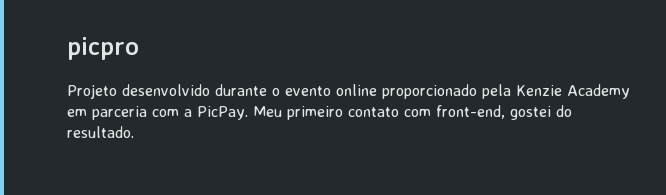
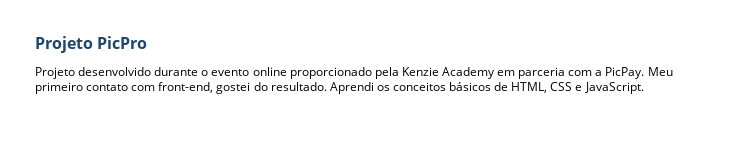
[67,37,139,60] picpro -> [35,36,148,53] Projeto PicPro
(134, 132) none -> [329,82,644,94] Aprendi os conceitos básicos de HTML, CSS e JavaScript.

